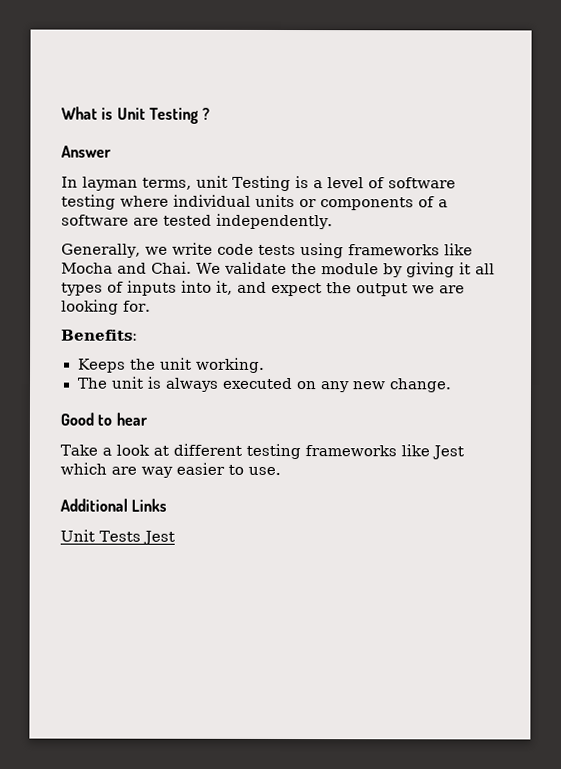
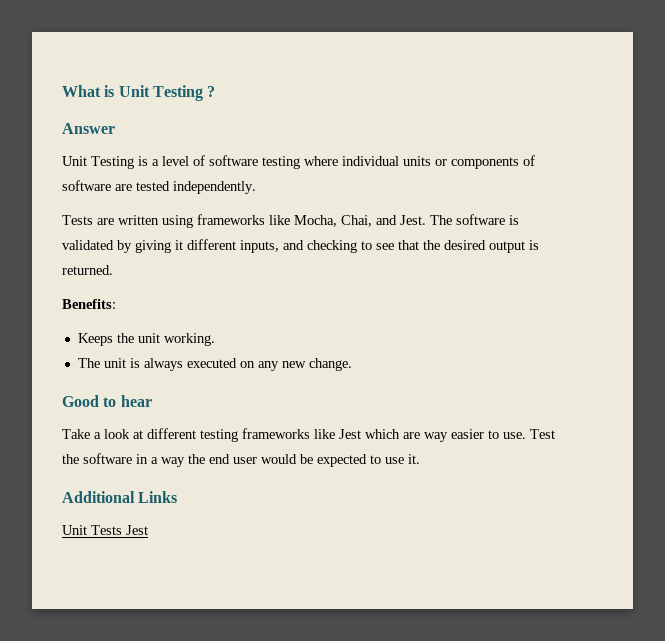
[61,175,228,191] In layman terms, unit -> [62,156,87,166] Unit
[438,199,448,208] a -> (535, 160) none
[61,242,473,259] [61,261,495,278] [61,280,465,297] [61,299,151,315] Generally, we write code tests using frameworks like Mocha and Chai. We validate the module by giving it all types of inputs into it, and expect the output we are looking for. -> [62,214,519,228] [62,239,539,253] [62,265,113,275] Tests are written using frameworks like Mocha, Chai, and Jest. The software is validated by giving it different inputs, and checking to see that the desired output is returned.
(281, 471) none -> [530,429,555,439] [62,453,420,467] Test the software in a way the end user would be expected to use it.

